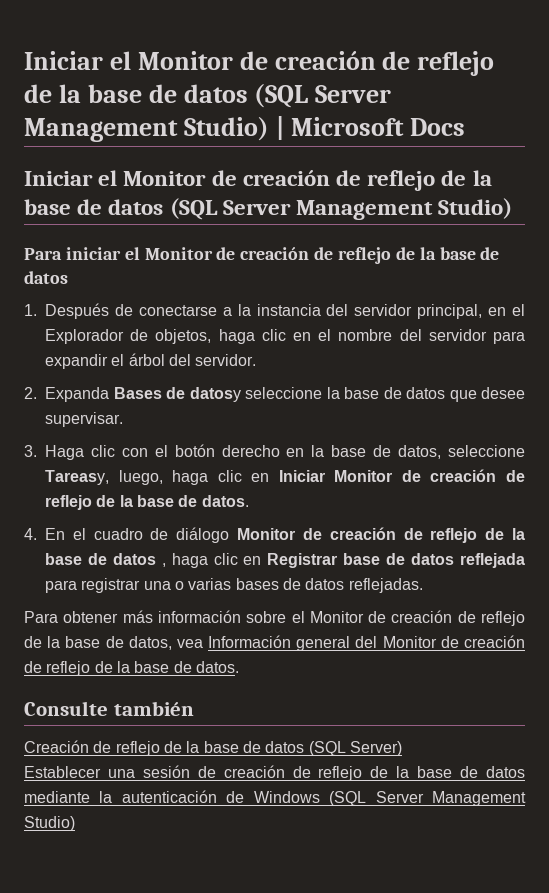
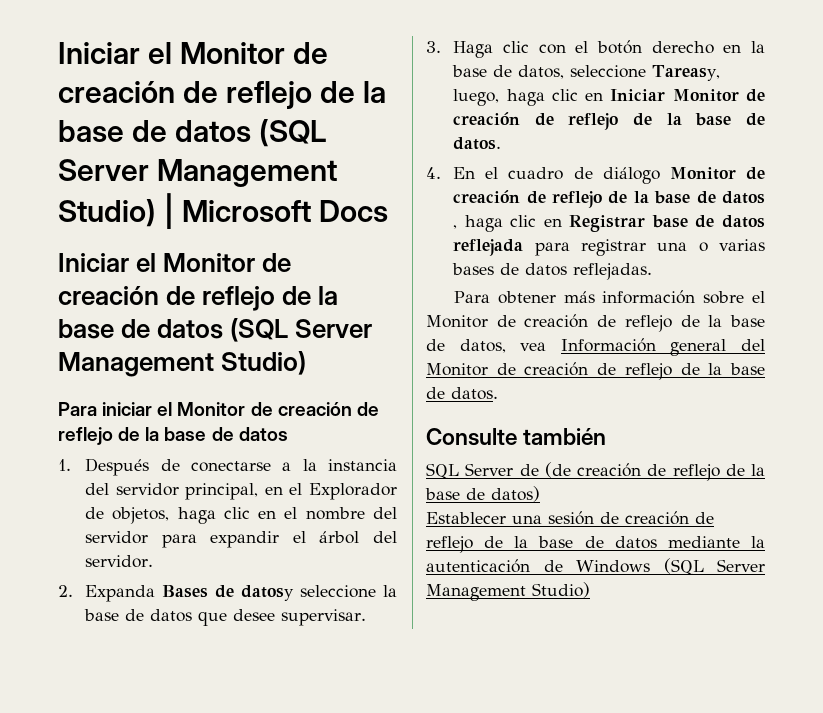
[24,740,402,756] Creación de reflejo de la base de datos (SQL Server) -> [426,462,765,481] [425,486,540,502] SQL Server de (de creación de reflejo de la base de datos)

